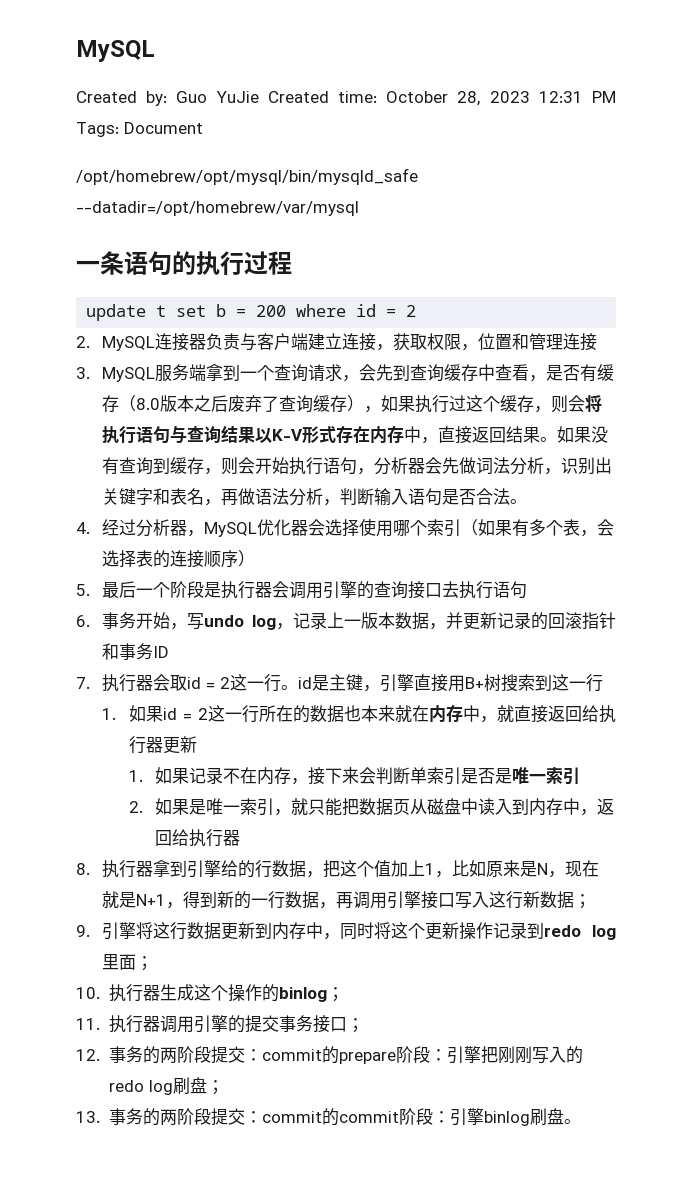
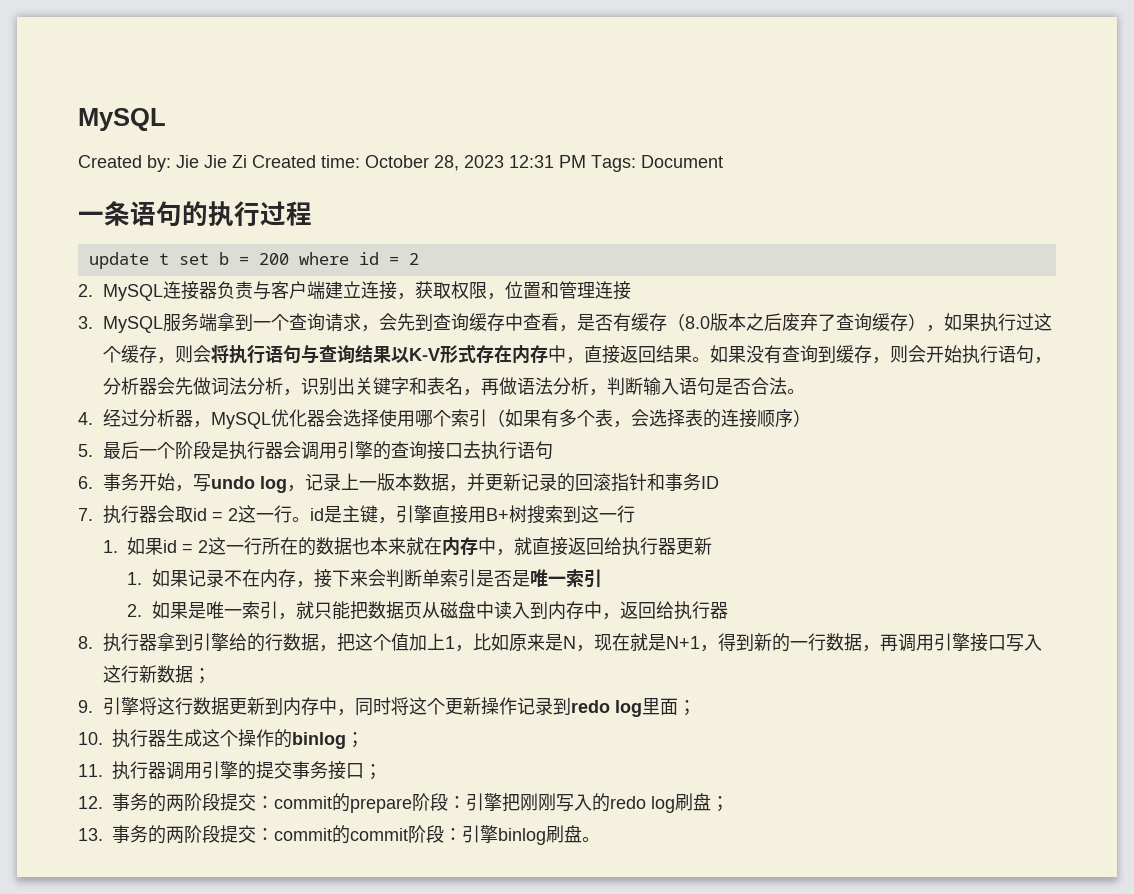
[176,91,259,103] Guo YuJie -> [176,155,247,168] Jie Jie Zi
[76,168,418,185] [76,201,359,216] // /opt/homebrew/opt/mysql/bin/mysqld_safe --datadir=/opt/homebrew/var/mysql -> (723, 161) none

